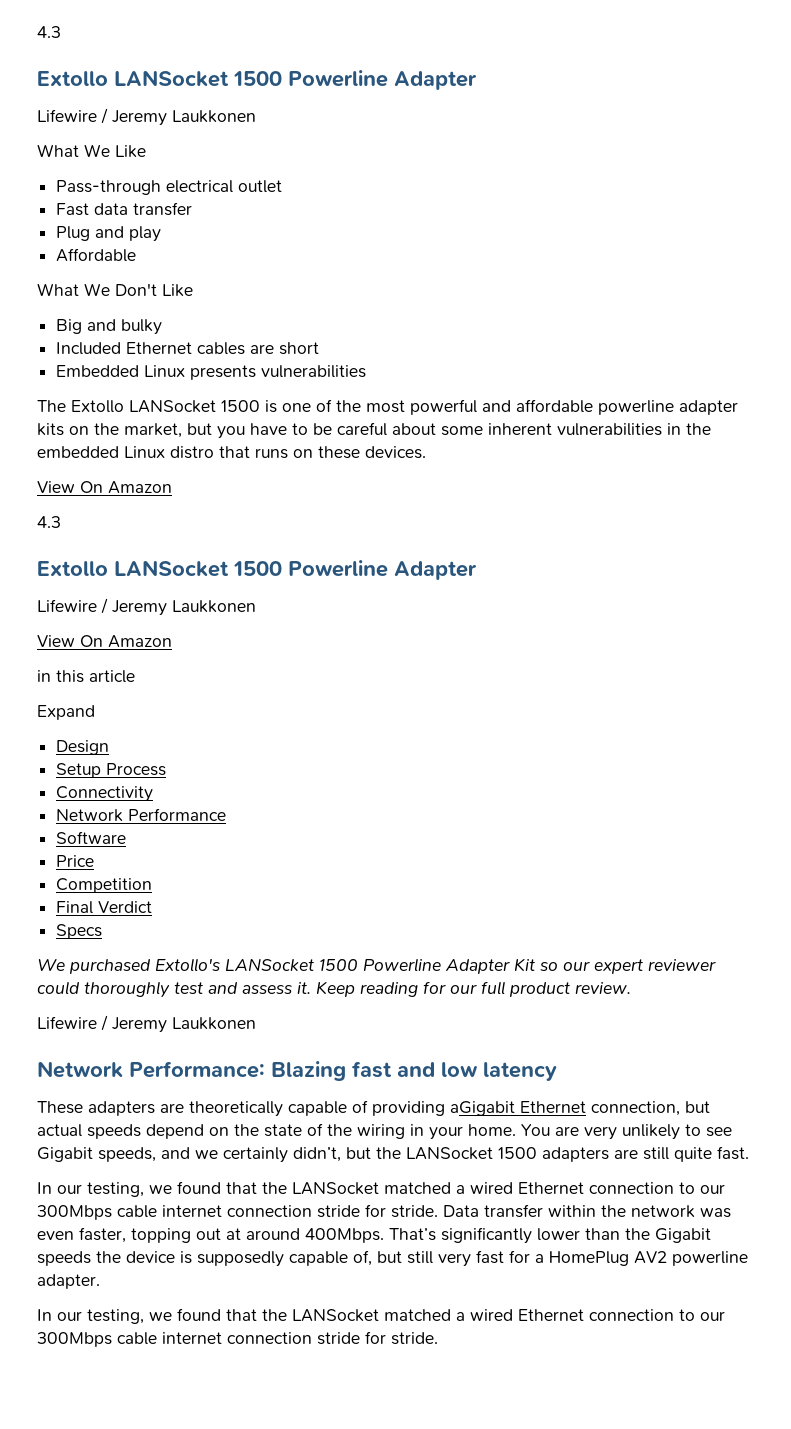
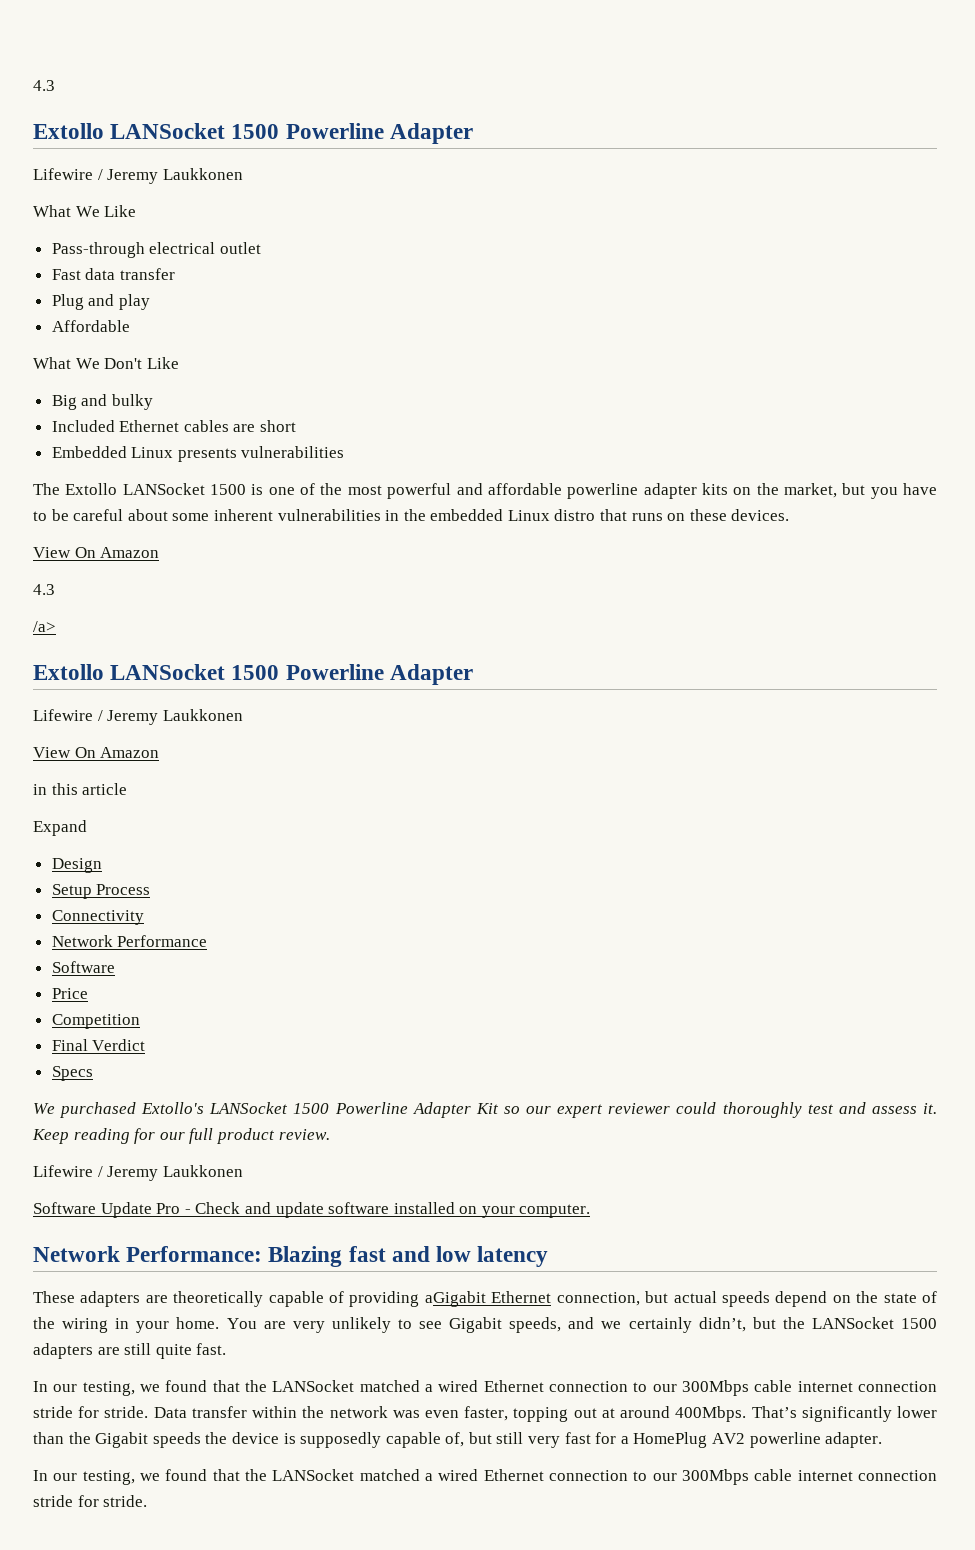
(61, 522) none -> [33,621,56,632] // /a>
(256, 1023) none -> [33,1202,591,1218] // Software Update Pro - Check and update software installed on your computer.

